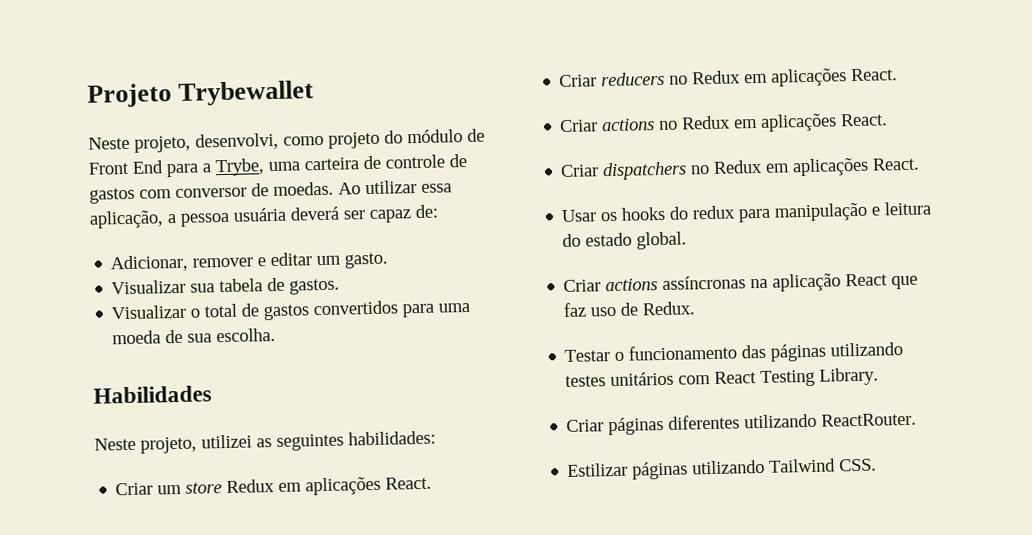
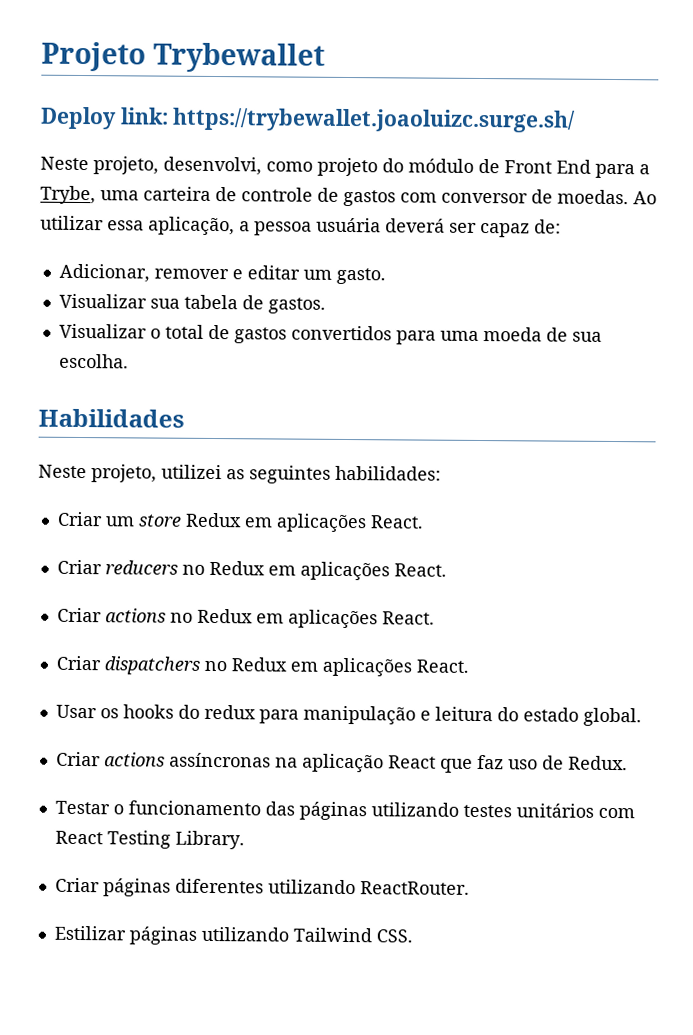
(315, 93) none -> [40,106,577,133] // Deploy link: https://trybewallet.joaoluizc.surge.sh/

